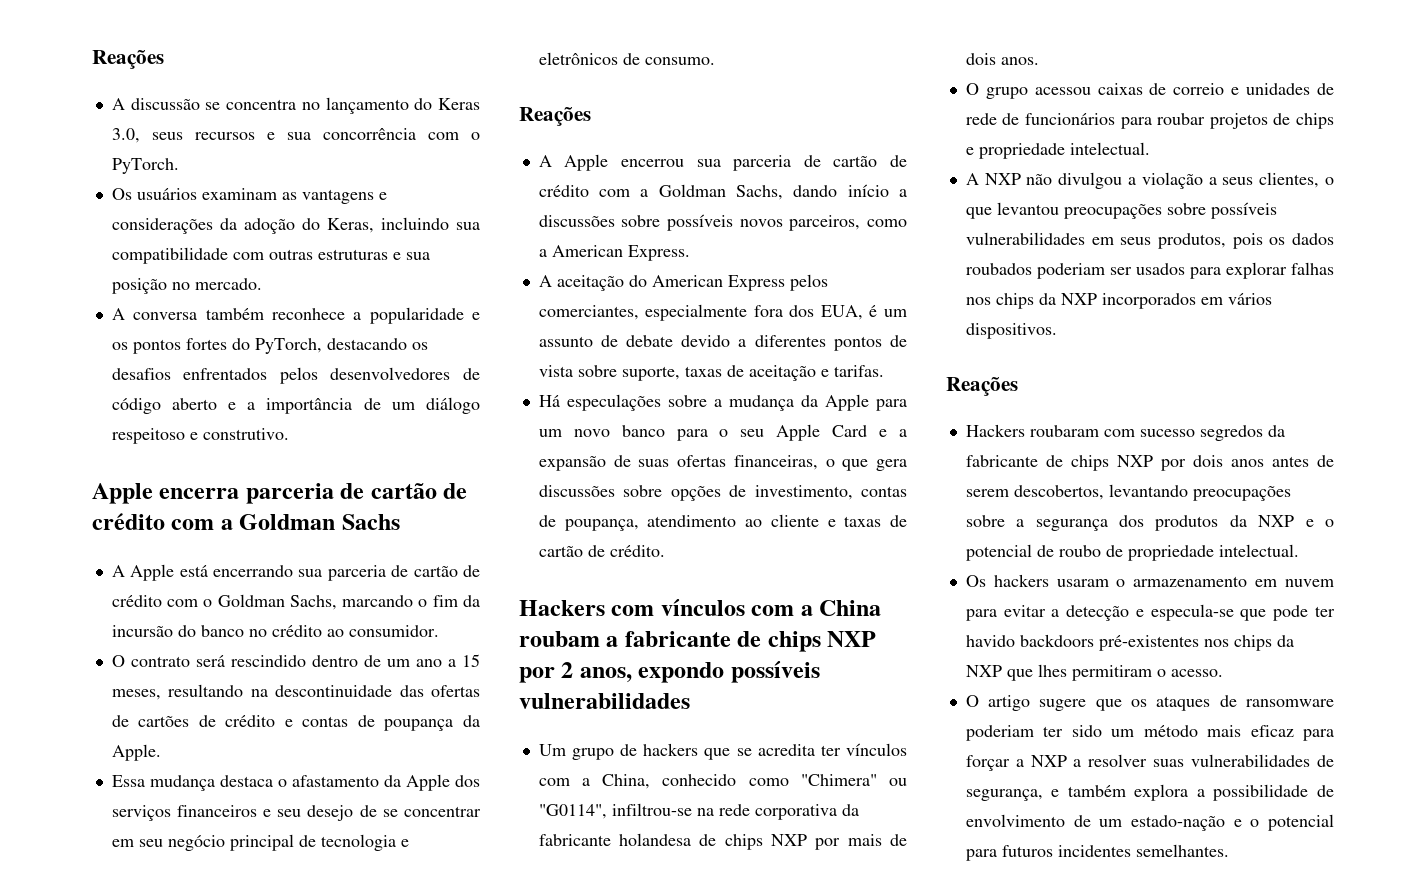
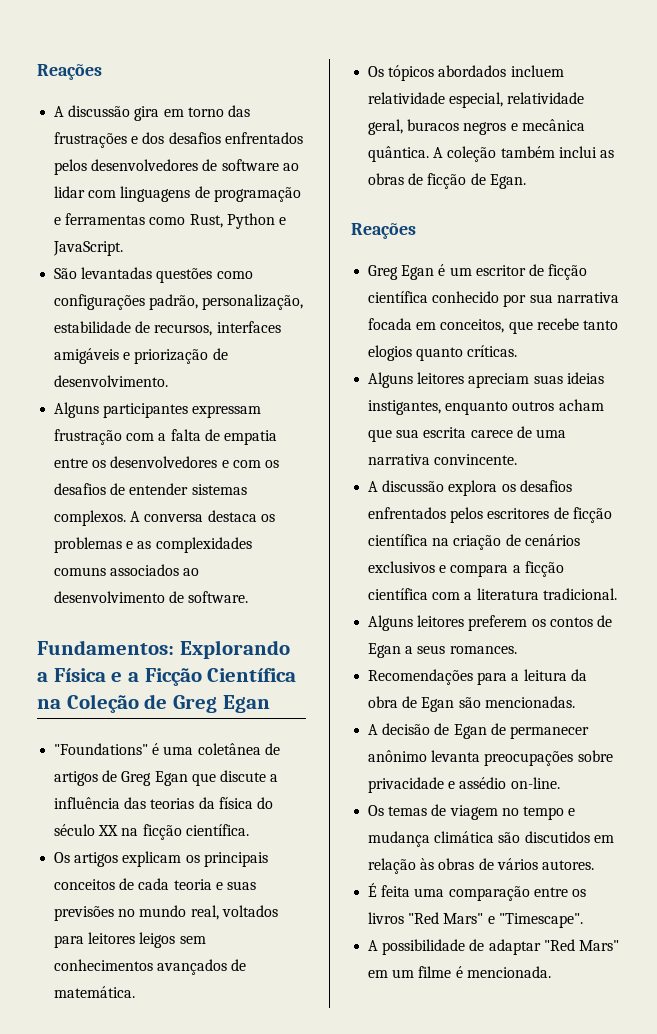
[205,97,480,114] [111,128,480,143] [111,158,179,174] [111,188,387,204] [111,217,480,234] [111,247,430,264] [111,278,262,294] [111,307,480,324] [111,338,428,354] se concentra no lançamento do Keras 3.0, seus recursos e sua concorrência com o PyTorch. // Os usuários examinam as vantagens e considerações da adoção do Keras, incluindo sua compatibilidade com outras estruturas e sua posição no mercado. // A conversa também reconhece a popularidade e os pontos fortes do PyTorch, destacando os -> [134,105,250,121] [54,132,165,148] gira em torno das frustrações e dos
[111,397,480,414] [111,428,289,444] [92,483,468,504] [92,513,400,530] [111,564,480,581] [111,594,480,610] [111,625,439,637] [111,654,481,667] [111,684,480,700] [111,715,480,731] [111,744,161,761] [111,774,480,791] [111,805,481,821] [111,834,409,851] [538,52,715,65] [519,107,591,126] [538,154,907,171] [538,184,907,200] [538,214,907,231] [538,245,690,261] [538,274,828,291] [538,304,907,321] [538,335,907,351] [538,365,884,381] [538,394,907,411] [538,424,907,441] [538,455,907,471] [538,485,907,501] [538,514,907,531] [538,545,665,557] [519,598,882,616] [519,631,877,652] [519,660,820,683] [519,693,690,709] [538,743,907,760] [538,774,907,789] [538,803,859,820] [538,833,907,850] [965,53,1039,65] [965,83,1334,99] [965,113,1334,129] [965,142,1150,159] [965,172,1334,189] [965,202,1277,219] [965,232,1334,249] [965,262,1334,279] [965,293,1272,309] [965,323,1057,339] [946,377,1018,396] [965,424,1285,441] [965,455,1334,471] [965,484,1291,501] [965,515,1334,531] [965,544,1299,561] [965,574,1334,587] [965,604,1335,621] [965,634,1294,651] [965,664,1223,681] [965,695,1334,711] [965,725,1334,741] [965,754,1334,771] [965,784,1334,801] [965,814,1334,831] [965,844,1229,861] código aberto e a importância de um diálogo respeitoso e construtivo. // Apple encerra parceria de cartão de crédito com a Goldman Sachs // A Apple está encerrando sua parceria de cartão de crédito com o Goldman Sachs, marcando o fim da incursão do banco no crédito ao consumidor. // O contrato será rescindido dentro de um ano a 15 meses, resultando na descontinuidade das ofertas de cartões de crédito e contas de poupança da Apple. // Essa mudança destaca o afastamento da Apple dos serviços financeiros e seu desejo de se concentrar em seu negócio principal de tecnologia e eletrônicos de consumo. // Reações // A Apple encerrou sua parceria de cartão de crédito com a Goldman Sachs, dando início a discussões sobre possíveis novos parceiros, como a American Express. // A aceitação do American Express pelos comerciantes, especialmente fora dos EUA, é um assunto de debate devido a diferentes pontos de vista sobre suporte, taxas de aceitação e tarifas. // Há especulações sobre a mudança da Apple para um novo banco para o seu Apple Card e a expansão de suas ofertas financeiras, o que gera discussões sobre opções de investimento, contas de poupança, atendimento ao cliente e taxas de cartão de crédito. // Hackers com vínculos com a China roubam a fabricante de chips NXP por 2 anos, expondo possíveis vulnerabilidades // Um grupo de hackers que se acredita ter vínculos com a China, conhecido como "Chimera" ou "G0114", infiltrou-se na rede corporativa da fabricante holandesa de chips NXP por mais de dois anos. // O grupo acessou caixas de correio e unidades de rede de funcionários para roubar projetos de chips e propriedade intelectual. // A NXP não divulgou a violação a seus clientes, o que levantou preocupações sobre possíveis vulnerabilidades em seus produtos, pois os dados roubados poderiam ser usados para explorar falhas nos chips da NXP incorporados em vários dispositivos. // Reações // Hackers roubaram com sucesso segredos da fabricante de chips NXP por dois anos antes de serem descobertos, levantando preocupações sobre a segurança dos produtos da NXP e o potencial de roubo de propriedade intelectual. // Os hackers usaram o armazenamento em nuvem para evitar a detecção e especula-se que pode ter havido backdoors pré-existentes nos chips da NXP que lhes permitiram o acesso. // O artigo sugere que os ataques de ransomware poderiam ter sido um método mais eficaz para forçar a NXP a resolver suas vulnerabilidades de segurança, e também explora a possibilidade de envolvimento de um estado-nação e o potencial para futuros incidentes semelhantes. -> [221,159,299,171] [54,186,301,202] [54,213,286,229] [53,241,124,256] [54,267,253,283] [54,294,304,310] [54,321,281,336] [54,348,228,364] [54,375,169,387] [54,402,262,418] [54,429,277,445] [54,456,279,468] [54,483,247,495] [54,510,275,526] [54,537,252,553] [54,564,200,576] [54,591,249,603] [37,640,290,659] [37,668,297,686] [37,694,270,713] [54,743,280,755] [54,770,279,786] [54,797,273,809] [54,824,249,840] [54,851,268,867] [54,878,256,890] [54,905,278,921] [54,932,206,948] [54,959,247,975] [54,986,136,998] [368,65,564,81] [368,92,585,108] [368,119,585,135] [368,146,614,162] [368,173,526,189] [351,223,416,239] [368,264,588,280] [368,291,619,307] [368,318,618,334] [368,345,518,361] [368,372,604,388] [368,399,604,415] [368,426,566,442] [368,454,518,465] [368,480,572,496] [368,507,612,523] [368,534,580,550] [368,561,564,577] [368,588,617,600] [368,615,612,631] [368,643,517,658] [368,669,587,685] [368,696,575,712] [368,723,589,739] [368,750,613,766] [368,777,560,793] [368,804,576,820] [368,831,614,847] [368,858,594,874] [368,883,586,901] [368,912,583,928] [368,939,619,955] [368,966,551,978] software ao lidar com linguagens de programação e ferramentas como Rust, Python e JavaScript. // São levantadas questões como configurações padrão, personalização, estabilidade de recursos, interfaces amigáveis e priorização de desenvolvimento. // Alguns participantes expressam frustração com a falta de empatia entre os desenvolvedores e com os desafios de entender sistemas complexos. A conversa destaca os problemas e as complexidades comuns associados ao desenvolvimento de software. // Fundamentos: Explorando a Física e a Ficção Científica na Coleção de Greg Egan // "Foundations" é uma coletânea de artigos de Greg Egan que discute a influência das teorias da física do século XX na ficção científica. // Os artigos explicam os principais conceitos de cada teoria e suas previsões no mundo real, voltados para leitores leigos sem conhecimentos avançados de matemática. // Os tópicos abordados incluem relatividade especial, relatividade geral, buracos negros e mecânica quântica. A coleção também inclui as obras de ficção de Egan. // Reações // Greg Egan é um escritor de ficção científica conhecido por sua narrativa focada em conceitos, que recebe tanto elogios quanto críticas. // Alguns leitores apreciam suas ideias instigantes, enquanto outros acham que sua escrita carece de uma narrativa convincente. // A discussão explora os desafios enfrentados pelos escritores de ficção científica na criação de cenários exclusivos e compara a ficção científica com a literatura tradicional. // Alguns leitores preferem os contos de Egan a seus romances. // Recomendações para a leitura da obra de Egan são mencionadas. // A decisão de Egan de permanecer anônimo levanta preocupações sobre privacidade e assédio on-line. // Os temas de viagem no tempo e mudança climática são discutidos em relação às obras de vários autores. // É feita uma comparação entre os livros "Red Mars" e "Timescape". // A possibilidade de adaptar "Red Mars" em um filme é mencionada.

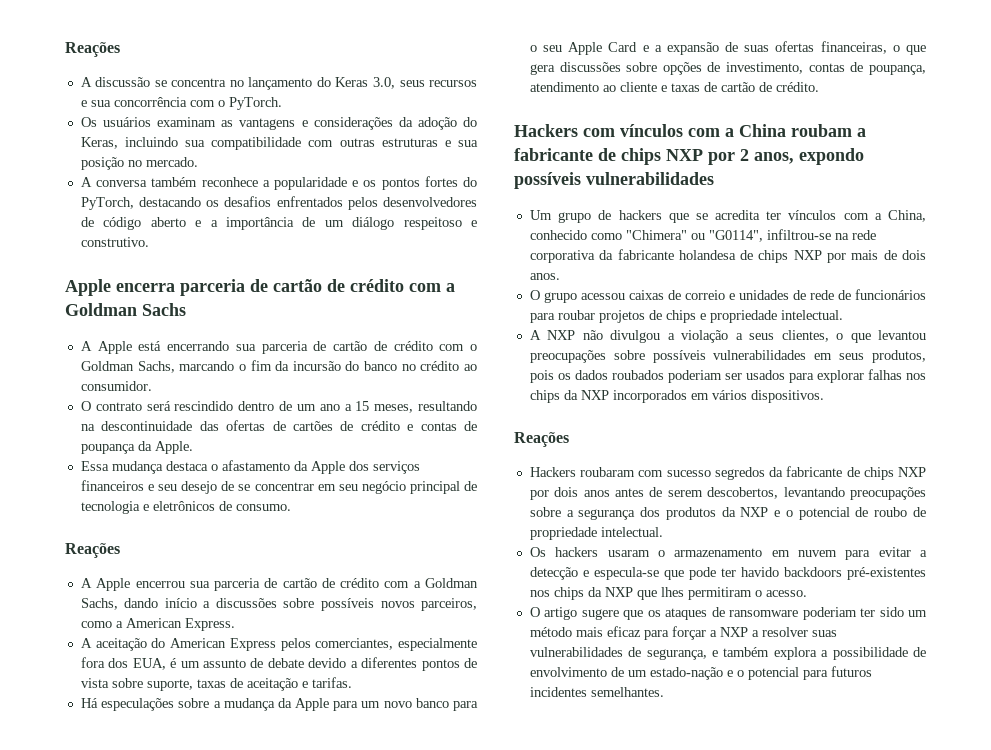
[134,105,250,121] [54,132,165,148] gira em torno das frustrações e dos -> [154,77,477,90] [80,97,282,110] [80,117,478,130] [80,137,479,150] [80,157,198,170] [80,176,477,190] [80,197,220,210] se concentra no lançamento do Keras 3.0, seus recursos e sua concorrência com o PyTorch. // Os usuários examinam as vantagens e considerações da adoção do Keras, incluindo sua compatibilidade com outras estruturas e sua posição no mercado. // A conversa também reconhece a popularidade e os pontos fortes do PyTorch, destacando os
[221,159,299,171] [54,186,301,202] [54,213,286,229] [53,241,124,256] [54,267,253,283] [54,294,304,310] [54,321,281,336] [54,348,228,364] [54,375,169,387] [54,402,262,418] [54,429,277,445] [54,456,279,468] [54,483,247,495] [54,510,275,526] [54,537,252,553] [54,564,200,576] [54,591,249,603] [37,640,290,659] [37,668,297,686] [37,694,270,713] [54,743,280,755] [54,770,279,786] [54,797,273,809] [54,824,249,840] [54,851,268,867] [54,878,256,890] [54,905,278,921] [54,932,206,948] [54,959,247,975] [54,986,136,998] [368,65,564,81] [368,92,585,108] [368,119,585,135] [368,146,614,162] [368,173,526,189] [351,223,416,239] [368,264,588,280] [368,291,619,307] [368,318,618,334] [368,345,518,361] [368,372,604,388] [368,399,604,415] [368,426,566,442] [368,454,518,465] [368,480,572,496] [368,507,612,523] [368,534,580,550] [368,561,564,577] [368,588,617,600] [368,615,612,631] [368,643,517,658] [368,669,587,685] [368,696,575,712] [368,723,589,739] [368,750,613,766] [368,777,560,793] [368,804,576,820] [368,831,614,847] [368,858,594,874] [368,883,586,901] [368,912,583,928] [368,939,619,955] [368,966,551,978] software ao lidar com linguagens de programação e ferramentas como Rust, Python e JavaScript. // São levantadas questões como configurações padrão, personalização, estabilidade de recursos, interfaces amigáveis e priorização de desenvolvimento. // Alguns participantes expressam frustração com a falta de empatia entre os desenvolvedores e com os desafios de entender sistemas complexos. A conversa destaca os problemas e as complexidades comuns associados ao desenvolvimento de software. // Fundamentos: Explorando a Física e a Ficção Científica na Coleção de Greg Egan // "Foundations" é uma coletânea de artigos de Greg Egan que discute a influência das teorias da física do século XX na ficção científica. // Os artigos explicam os principais conceitos de cada teoria e suas previsões no mundo real, voltados para leitores leigos sem conhecimentos avançados de matemática. // Os tópicos abordados incluem relatividade especial, relatividade geral, buracos negros e mecânica quântica. A coleção também inclui as obras de ficção de Egan. // Reações // Greg Egan é um escritor de ficção científica conhecido por sua narrativa focada em conceitos, que recebe tanto elogios quanto críticas. // Alguns leitores apreciam suas ideias instigantes, enquanto outros acham que sua escrita carece de uma narrativa convincente. // A discussão explora os desafios enfrentados pelos escritores de ficção científica na criação de cenários exclusivos e compara a ficção científica com a literatura tradicional. // Alguns leitores preferem os contos de Egan a seus romances. // Recomendações para a leitura da obra de Egan são mencionadas. // A decisão de Egan de permanecer anônimo levanta preocupações sobre privacidade e assédio on-line. // Os temas de viagem no tempo e mudança climática são discutidos em relação às obras de vários autores. // É feita uma comparação entre os livros "Red Mars" e "Timescape". // A possibilidade de adaptar "Red Mars" em um filme é mencionada. -> [103,217,477,230] [80,237,149,247] [65,279,455,296] [65,303,186,316] [80,341,478,354] [80,360,477,373] [80,381,152,391] [80,401,477,413] [80,420,477,431] [80,441,193,454] [80,460,420,474] [80,480,478,494] [80,501,291,514] [65,543,120,558] [80,578,478,591] [80,598,477,611] [80,618,235,631] [80,638,477,651] [80,657,478,671] [80,677,352,691] [80,698,478,711] [529,41,927,55] [529,62,926,75] [529,82,819,92] [514,124,866,137] [514,148,864,165] [514,172,714,189] [529,210,926,223] [529,229,876,242] [529,249,926,263] [529,273,560,280] [529,289,926,303] [529,310,843,323] [529,330,926,343] [529,350,927,363] [529,369,926,383] [529,390,824,403] [514,432,569,447] [529,466,926,480] [529,487,926,500] [529,507,926,520] [529,527,663,540] [529,547,928,560] [529,567,926,580] [529,587,807,600] [529,607,927,620] [529,626,837,640] [529,647,926,660] [529,666,872,680] [529,687,664,697] código aberto e a importância de um diálogo respeitoso e construtivo. // Apple encerra parceria de cartão de crédito com a Goldman Sachs // A Apple está encerrando sua parceria de cartão de crédito com o Goldman Sachs, marcando o fim da incursão do banco no crédito ao consumidor. // O contrato será rescindido dentro de um ano a 15 meses, resultando na descontinuidade das ofertas de cartões de crédito e contas de poupança da Apple. // Essa mudança destaca o afastamento da Apple dos serviços financeiros e seu desejo de se concentrar em seu negócio principal de tecnologia e eletrônicos de consumo. // Reações // A Apple encerrou sua parceria de cartão de crédito com a Goldman Sachs, dando início a discussões sobre possíveis novos parceiros, como a American Express. // A aceitação do American Express pelos comerciantes, especialmente fora dos EUA, é um assunto de debate devido a diferentes pontos de vista sobre suporte, taxas de aceitação e tarifas. // Há especulações sobre a mudança da Apple para um novo banco para o seu Apple Card e a expansão de suas ofertas financeiras, o que gera discussões sobre opções de investimento, contas de poupança, atendimento ao cliente e taxas de cartão de crédito. // Hackers com vínculos com a China roubam a fabricante de chips NXP por 2 anos, expondo possíveis vulnerabilidades // Um grupo de hackers que se acredita ter vínculos com a China, conhecido como "Chimera" ou "G0114", infiltrou-se na rede corporativa da fabricante holandesa de chips NXP por mais de dois anos. // O grupo acessou caixas de correio e unidades de rede de funcionários para roubar projetos de chips e propriedade intelectual. // A NXP não divulgou a violação a seus clientes, o que levantou preocupações sobre possíveis vulnerabilidades em seus produtos, pois os dados roubados poderiam ser usados para explorar falhas nos chips da NXP incorporados em vários dispositivos. // Reações // Hackers roubaram com sucesso segredos da fabricante de chips NXP por dois anos antes de serem descobertos, levantando preocupações sobre a segurança dos produtos da NXP e o potencial de roubo de propriedade intelectual. // Os hackers usaram o armazenamento em nuvem para evitar a detecção e especula-se que pode ter havido backdoors pré-existentes nos chips da NXP que lhes permitiram o acesso. // O artigo sugere que os ataques de ransomware poderiam ter sido um método mais eficaz para forçar a NXP a resolver suas vulnerabilidades de segurança, e também explora a possibilidade de envolvimento de um estado-nação e o potencial para futuros incidentes semelhantes.

